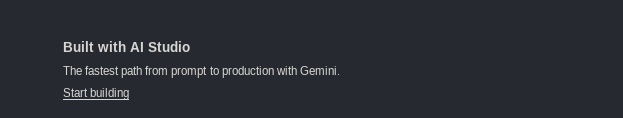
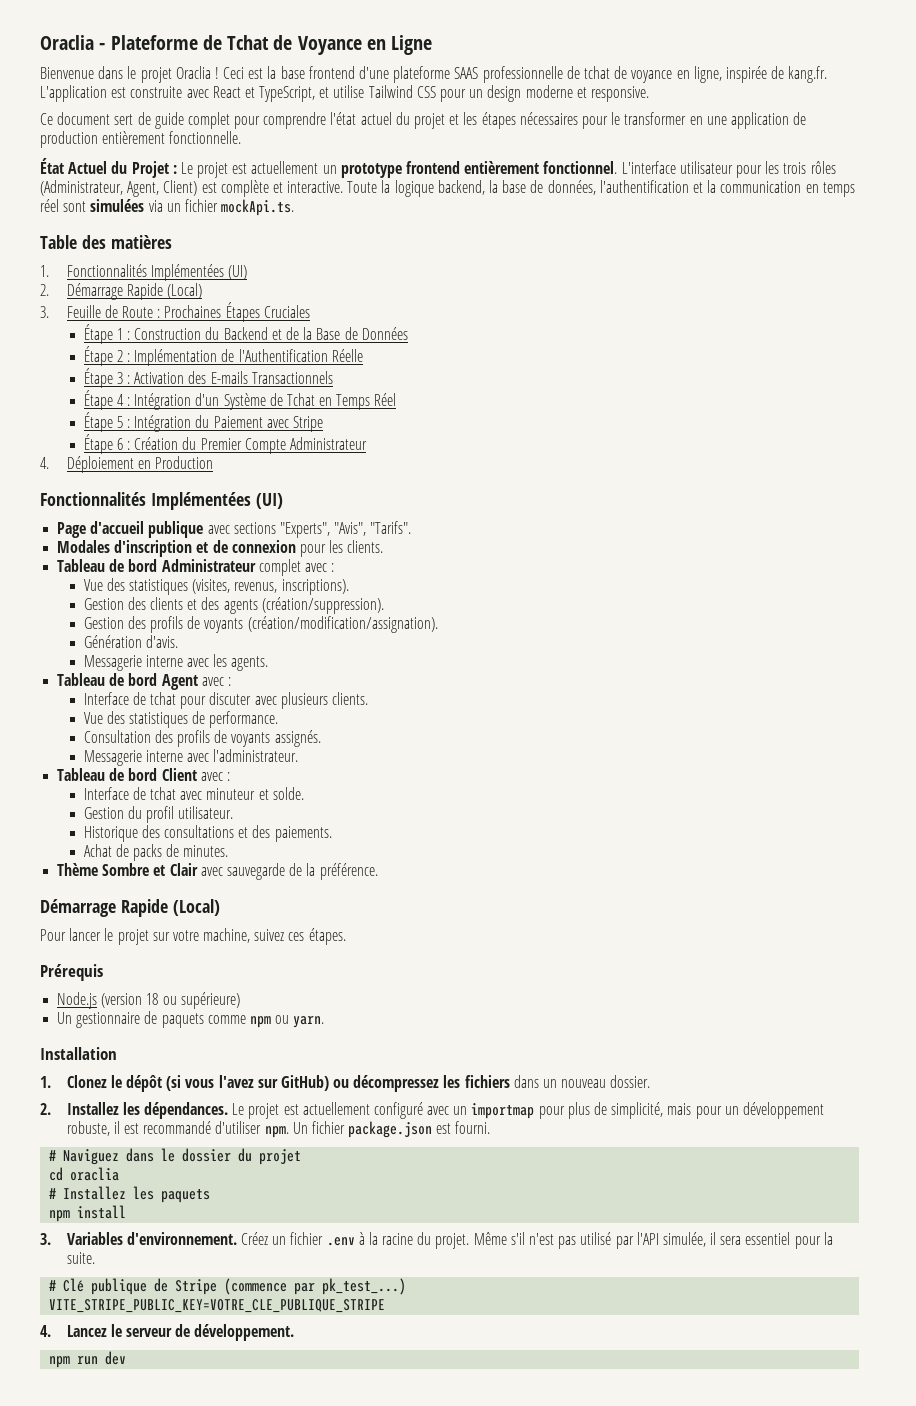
[63,41,190,52] [63,66,340,78] [63,88,130,100] Built with AI Studio // The fastest path from prompt to production with Gemini. // Start building -> [40,35,433,55] [40,66,828,83] [40,85,649,102] [40,112,807,129] [40,131,242,148] [40,158,836,178] [40,180,855,197] [40,199,295,216] [40,235,172,249] [40,264,247,281] [40,283,202,300] [40,302,310,322] [83,324,408,344] [83,346,363,366] [83,368,333,388] [83,390,397,410] [83,412,323,432] [83,434,367,454] [40,456,213,473] [40,492,283,510] [57,521,412,538] [57,540,384,557] [57,559,335,576] [83,578,349,595] [83,597,384,614] [83,616,438,633] [83,635,178,648] [83,654,269,671] [57,673,231,690] [83,692,368,709] [83,711,279,728] [83,730,321,747] [83,749,299,766] [57,768,230,781] [83,787,304,800] [83,806,234,823] [83,825,332,842] [83,844,229,861] [57,863,378,880] [40,899,220,917] [40,928,346,945] [40,964,103,981] [57,992,240,1009] [57,1011,325,1028] [40,1047,117,1060] [40,1075,651,1092] [40,1102,824,1119] [66,1121,491,1138] [49,1148,302,1165] [49,1167,120,1181] [49,1186,211,1203] [49,1205,127,1222] [40,1232,833,1249] [66,1252,95,1264] [49,1278,407,1295] [49,1299,386,1313] [40,1324,295,1341] [49,1351,127,1368] Oraclia - Plateforme de Tchat de Voyance en Ligne // Bienvenue dans le projet Oraclia ! Ceci est la base frontend d'une plateforme SAAS professionnelle de tchat de voyance en ligne, inspirée de kang.fr. L'application est construite avec React et TypeScript, et utilise Tailwind CSS pour un design moderne et responsive. // Ce document sert de guide complet pour comprendre l'état actuel du projet et les étapes nécessaires pour le transformer en une application de production entièrement fonctionnelle. // État Actuel du Projet : Le projet est actuellement un prototype frontend entièrement fonctionnel. L'interface utilisateur pour les trois rôles (Administrateur, Agent, Client) est complète et interactive. Toute la logique backend, la base de données, l'authentification et la communication en temps réel sont simulées via un fichier mockApi.ts. // Table des matières // 1. Fonctionnalités Implémentées (UI) // 2. Démarrage Rapide (Local) // 3. Feuille de Route : Prochaines Étapes Cruciales // Étape 1 : Construction du Backend et de la Base de Données // Étape 2 : Implémentation de l'Authentification Réelle // Étape 3 : Activation des E-mails Transactionnels // Étape 4 : Intégration d'un Système de Tchat en Temps Réel // Étape 5 : Intégration du Paiement avec Stripe // Étape 6 : Création du Premier Compte Administrateur // 4. Déploiement en Production // Fonctionnalités Implémentées (UI) // Page d'accueil publique avec sections "Experts", "Avis", "Tarifs". // Modales d'inscription et de connexion pour les clients. // Tableau de bord Administrateur complet avec : // Vue des statistiques (visites, revenus, inscriptions). // Gestion des clients et des agents (création/suppression). // Gestion des profils de voyants (création/modification/assignation). // Génération d'avis. // Messagerie interne avec les agents. // Tableau de bord Agent avec : // Interface de tchat pour discuter avec plusieurs clients. // Vue des statistiques de performance. // Consultation des profils de voyants assignés. // Messagerie interne avec l'administrateur. // Tableau de bord Client avec : // Interface de tchat avec minuteur et solde. // Gestion du profil utilisateur. // Historique des consultations et des paiements. // Achat de packs de minutes. // Thème Sombre et Clair avec sauvegarde de la préférence. // Démarrage Rapide (Local) // Pour lancer le projet sur votre machine, suivez ces étapes. // Prérequis // Node.js (version 18 ou supérieure) // Un gestionnaire de paquets comme npm ou yarn. // Installation // 1. Clonez le dépôt (si vous l'avez sur GitHub) ou décompressez les fichiers dans un nouveau dossier. // 2. Installez les dépendances. Le projet est actuellement configuré avec un importmap pour plus de simplicité, mais pour un développement robuste, il est recommandé d'utiliser npm. Un fichier package.json est fourni. // # Naviguez dans le dossier du projet // cd oraclia // # Installez les paquets // npm install // 3. Variables d'environnement. Créez un fichier .env à la racine du projet. Même s'il n'est pas utilisé par l'API simulée, il sera essentiel pour la suite. // # Clé publique de Stripe (commence par pk_test_...) // VITE_STRIPE_PUBLIC_KEY=VOTRE_CLE_PUBLIQUE_STRIPE // 4. Lancez le serveur de développement. // npm run dev

